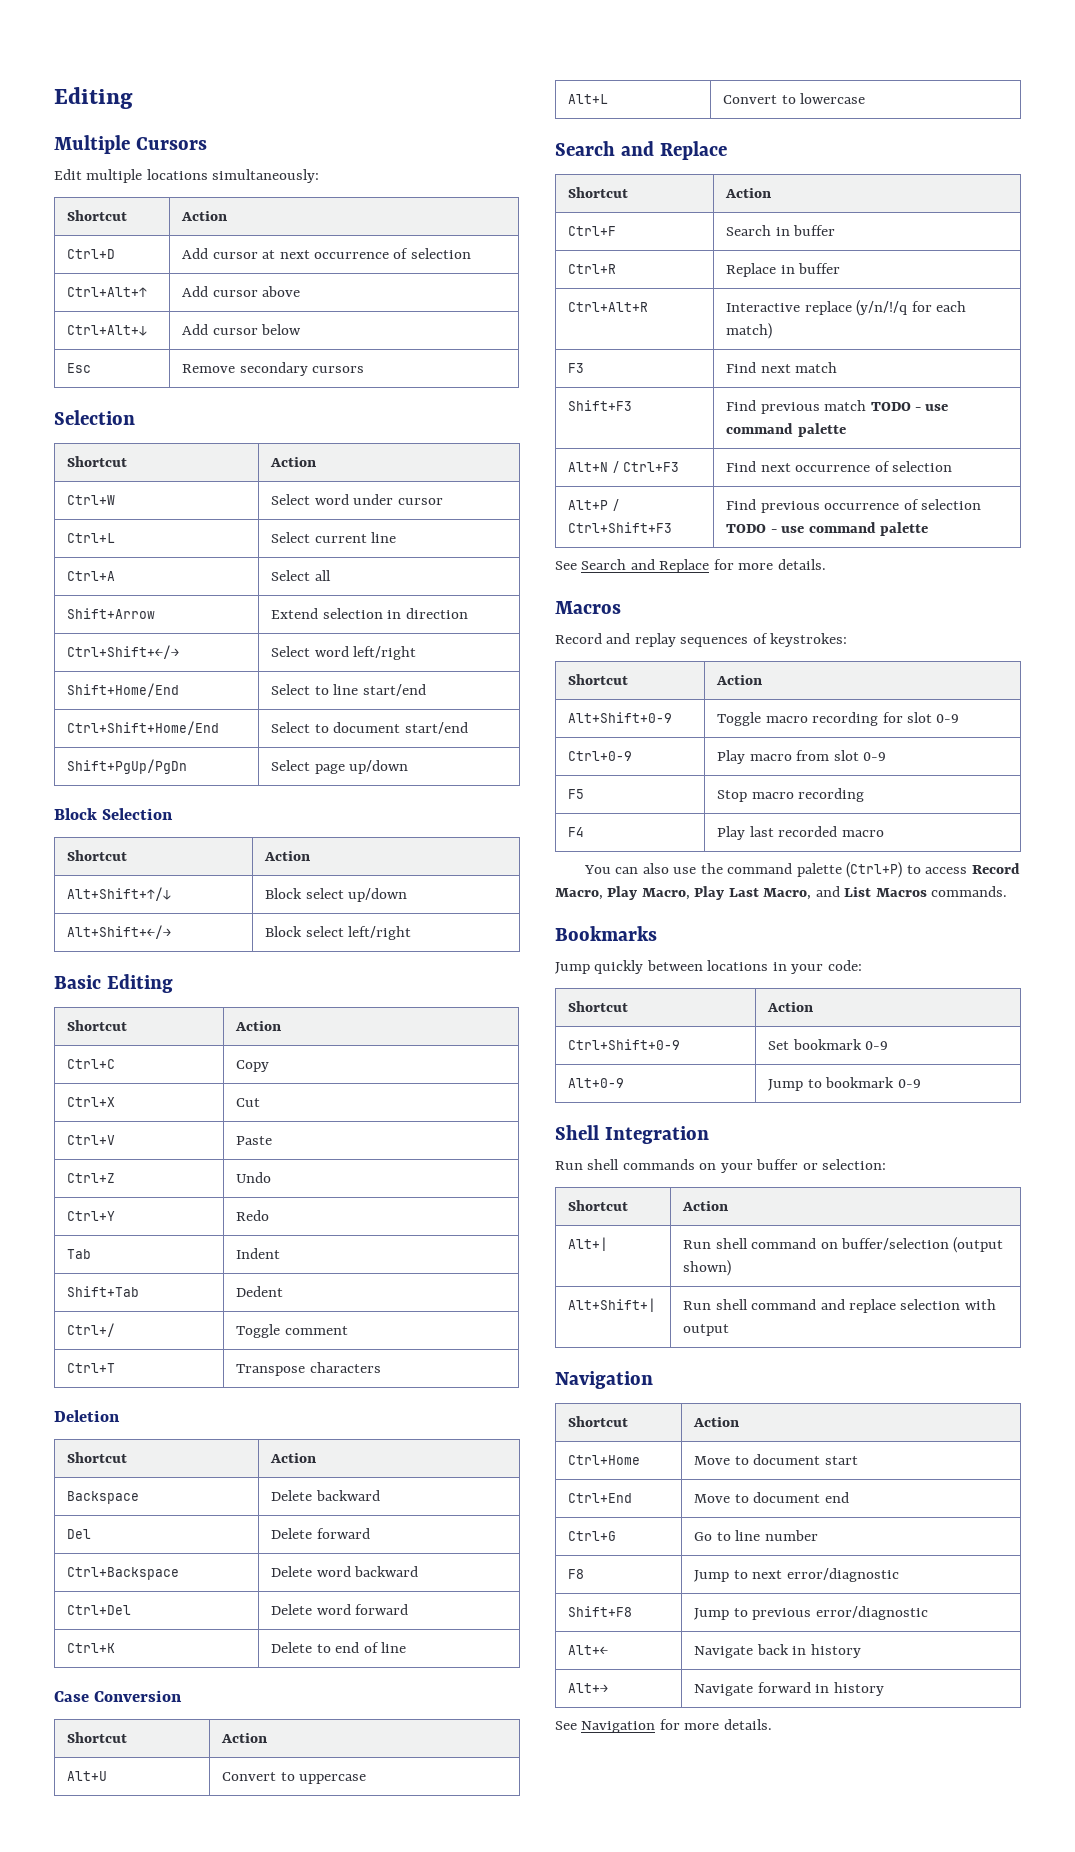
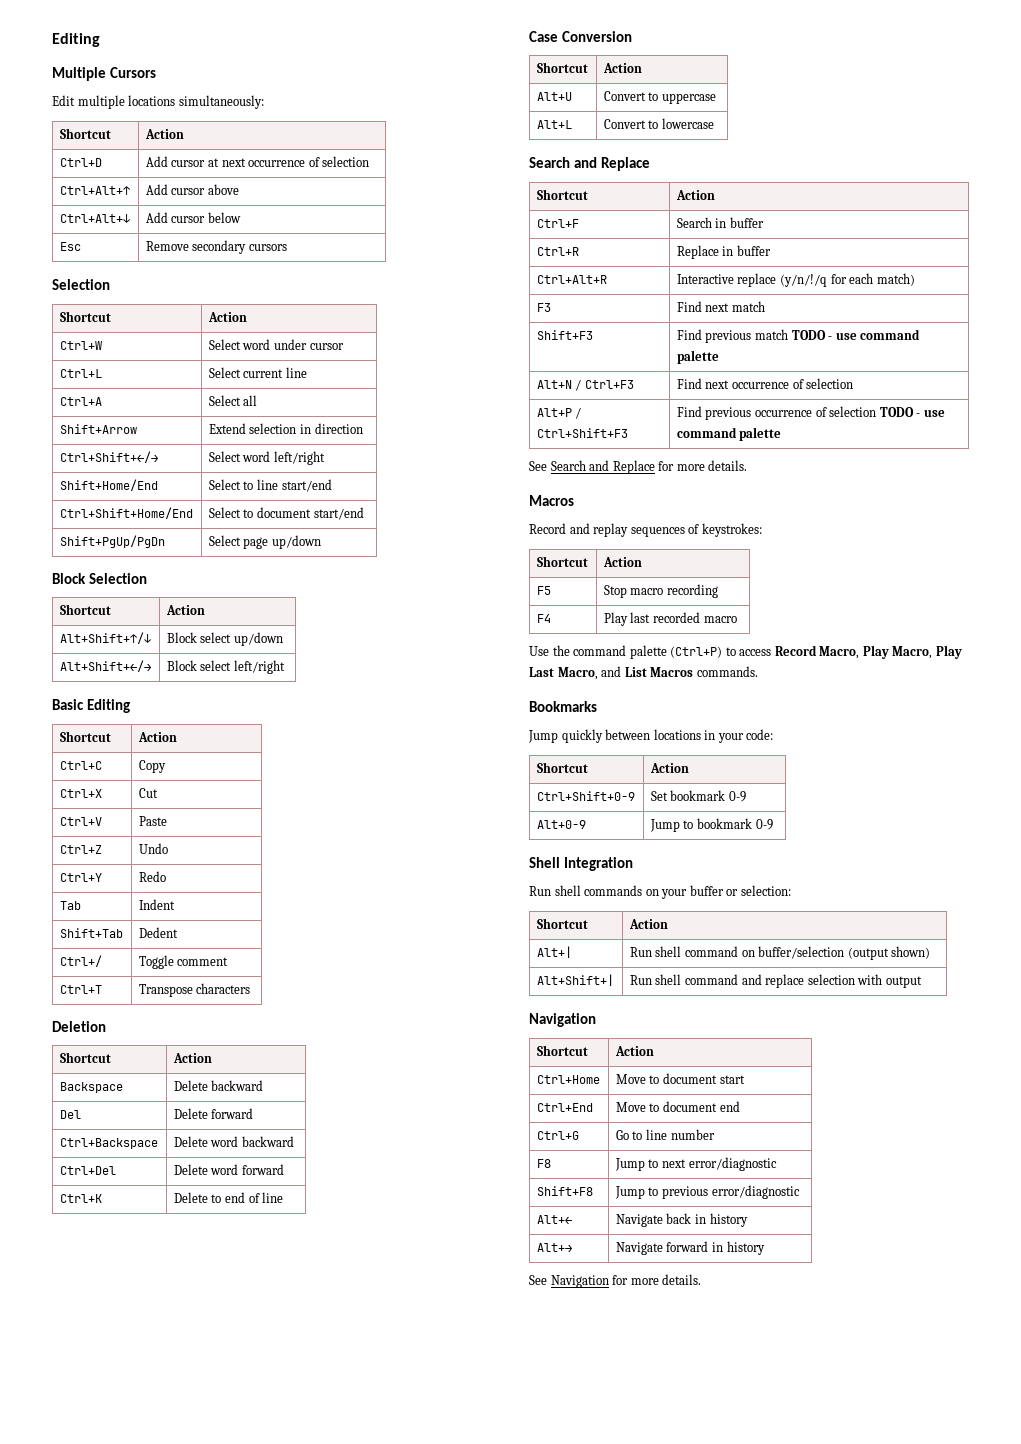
[568,712,673,723] [717,712,960,726] [568,751,633,761] [717,750,886,764] // Alt+Shift+0-9 | Toggle macro recording for slot 0-9 // Ctrl+0-9 | Play macro from slot 0-9 -> (642, 562) none
[584,863,697,874] You can also use -> [529,646,549,656] Use

